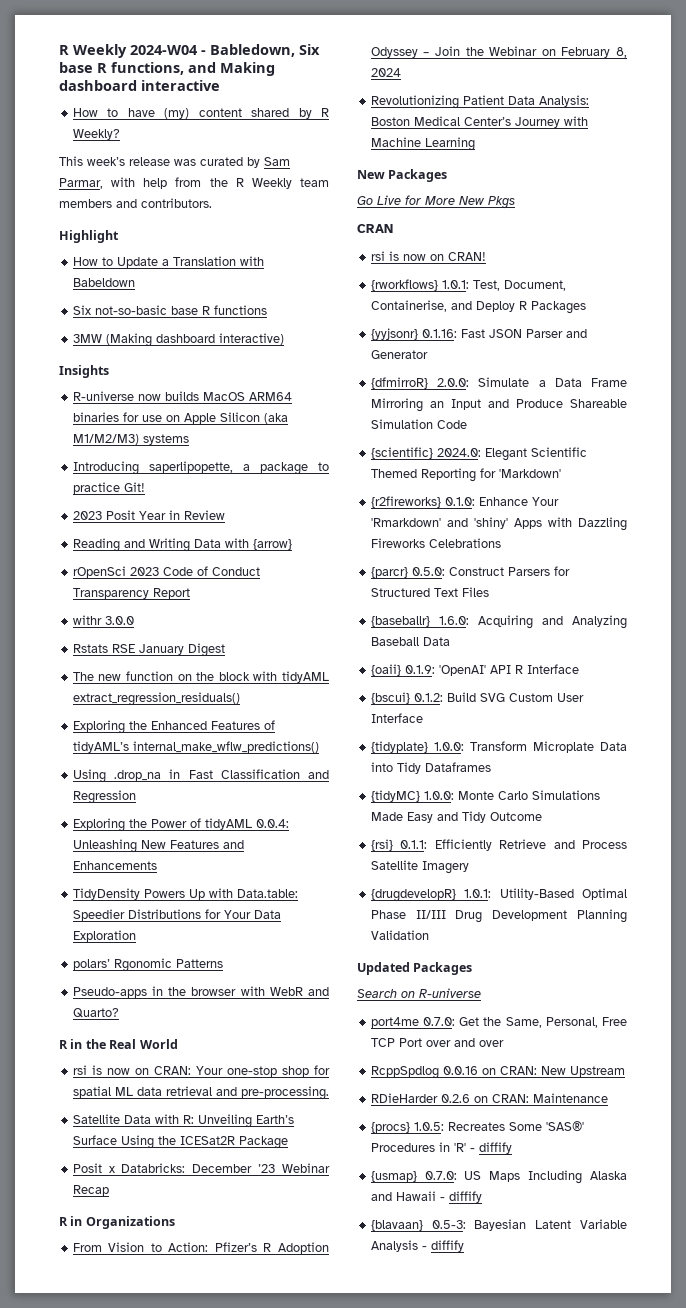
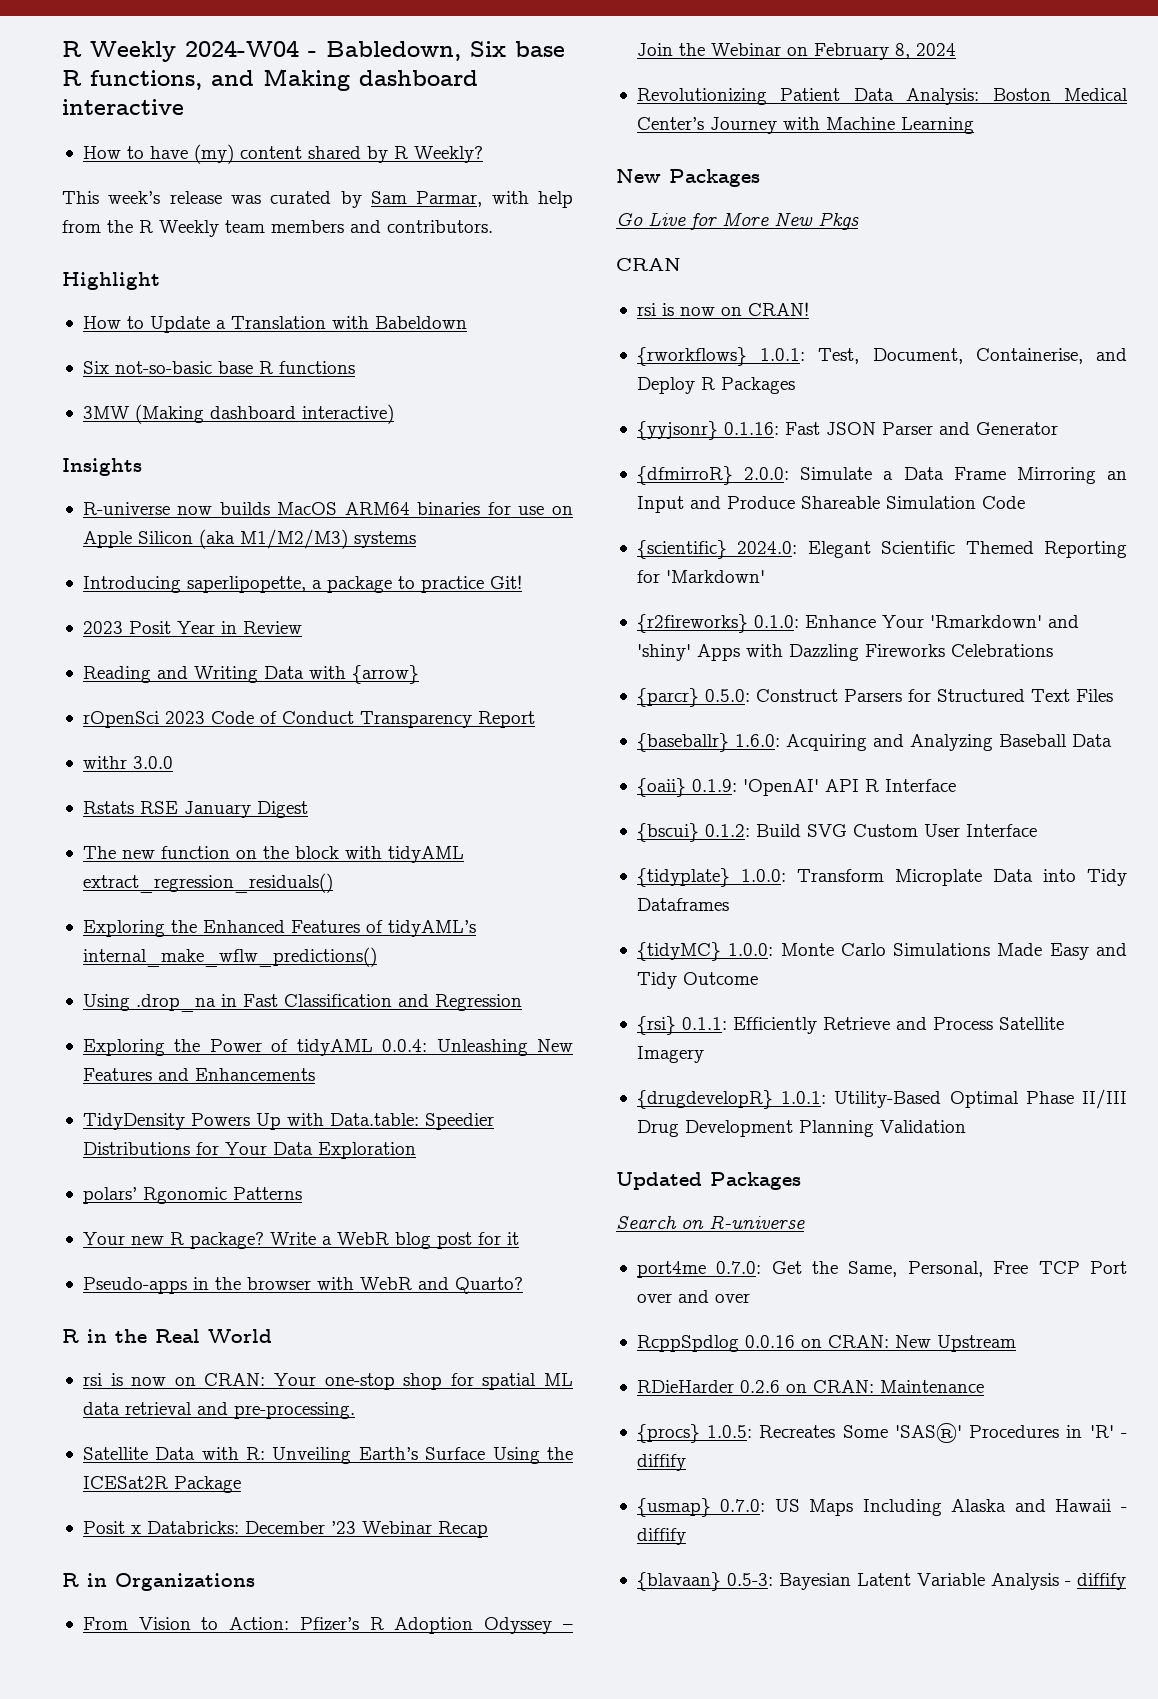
(223, 963) none -> [82,1232,519,1249] // Your new R package? Write a WebR blog post for it

